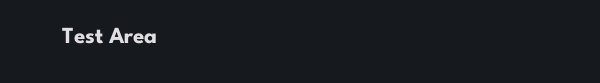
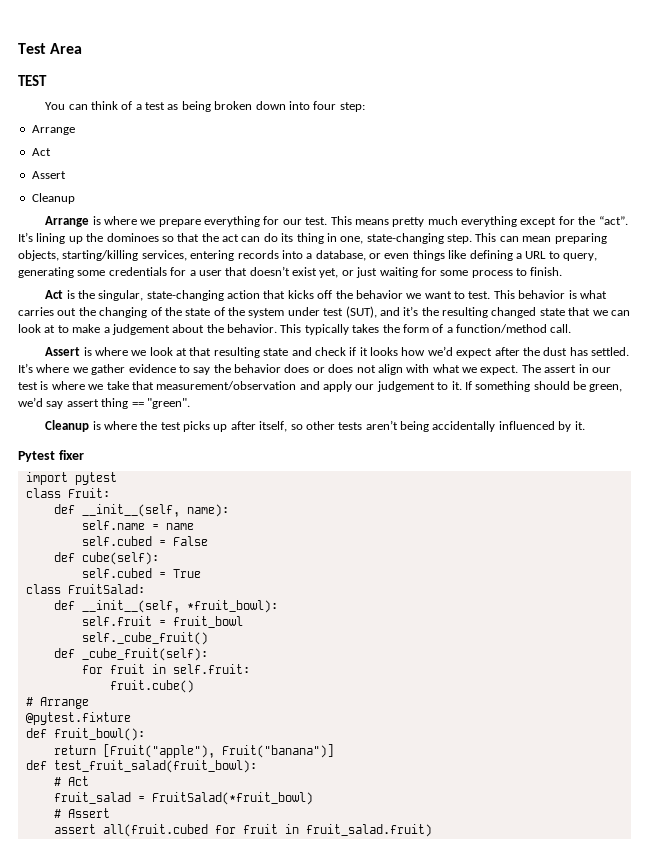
(158, 35) none -> [18,75,47,86] [45,101,365,112] [31,125,75,135] [31,148,51,156] [31,171,66,179] [31,193,75,204] [45,216,628,227] [18,232,607,244] [18,250,597,261] [18,266,563,278] [45,290,607,301] [18,306,630,318] [18,324,572,335] [45,346,630,358] [18,363,611,375] [18,381,623,392] [18,397,190,409] [45,420,585,432] [18,450,84,462] [25,472,117,485] [25,488,110,498] [53,504,229,517] [81,520,194,530] [81,536,208,546] [53,552,159,565] [81,568,201,578] [25,584,145,594] [53,600,278,613] [81,616,243,628] [81,632,208,645] [53,648,208,661] [81,664,250,674] [109,680,194,693] [25,697,89,709] [25,712,131,725] [25,728,145,741] [53,744,334,758] [25,760,257,773] [53,776,89,786] [53,792,313,805] [53,808,110,818] [53,824,432,837] // TEST // You can think of a test as being broken down into four step: // Arrange // Act // Assert // Cleanup // Arrange is where we prepare everything for our test. This means pretty much everything except for the “act”. It’s lining up the dominoes so that the act can do its thing in one, state-changing step. This can mean preparing objects, starting/killing services, entering records into a database, or even things like defining a URL to query, generating some credentials for a user that doesn’t exist yet, or just waiting for some process to finish. // Act is the singular, state-changing action that kicks off the behavior we want to test. This behavior is what carries out the changing of the state of the system under test (SUT), and it’s the resulting changed state that we can look at to make a judgement about the behavior. This typically takes the form of a function/method call. // Assert is where we look at that resulting state and check if it looks how we’d expect after the dust has settled. It’s where we gather evidence to say the behavior does or does not align with what we expect. The assert in our test is where we take that measurement/observation and apply our judgement to it. If something should be green, we’d say assert thing == "green". // Cleanup is where the test picks up after itself, so other tests aren’t being accidentally influenced by it. // Pytest fixer // import pytest // class Fruit: // def __init__(self, name): // self.name = name // self.cubed = False // def cube(self): // self.cubed = True // class FruitSalad: // def __init__(self, *fruit_bowl): // self.fruit = fruit_bowl // self._cube_fruit() // def _cube_fruit(self): // for fruit in self.fruit: // fruit.cube() // # Arrange // @pytest.fixture // def fruit_bowl(): // return [Fruit("apple"), Fruit("banana")] // def test_fruit_salad(fruit_bowl): // # Act // fruit_salad = FruitSalad(*fruit_bowl) // # Assert // assert all(fruit.cubed for fruit in fruit_salad.fruit)

